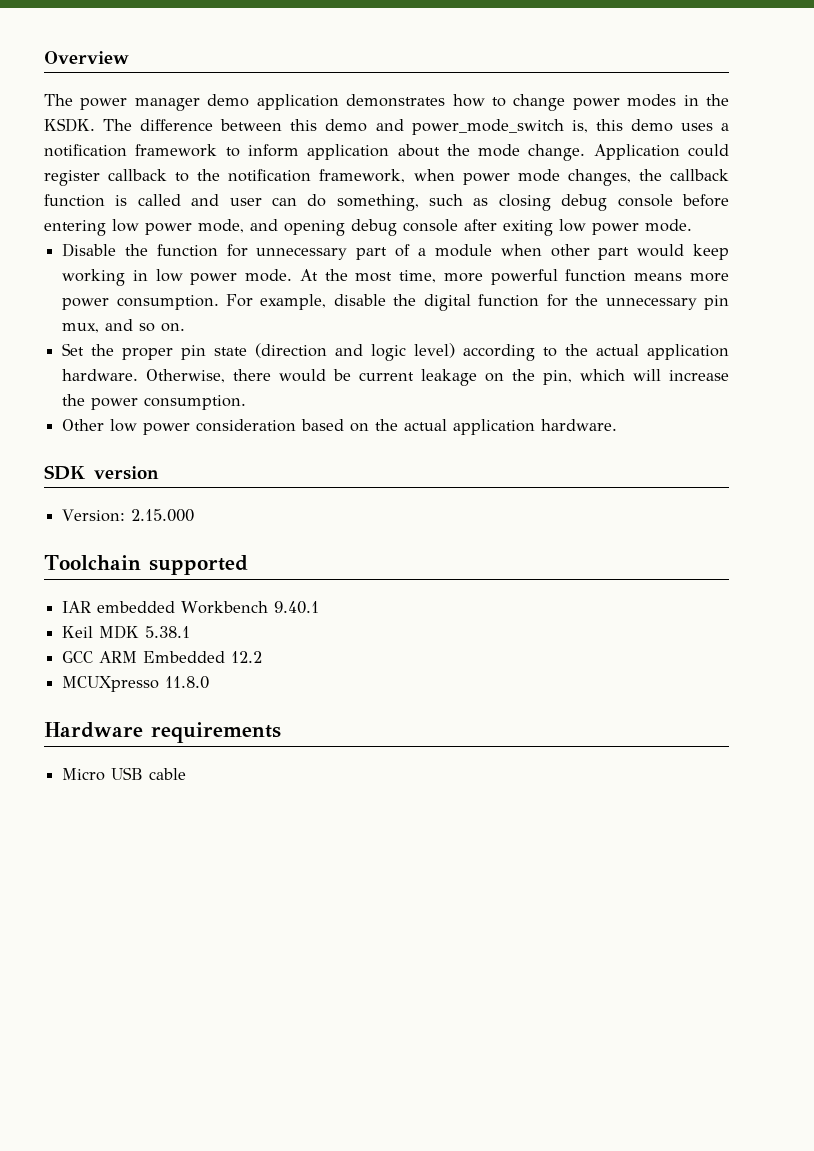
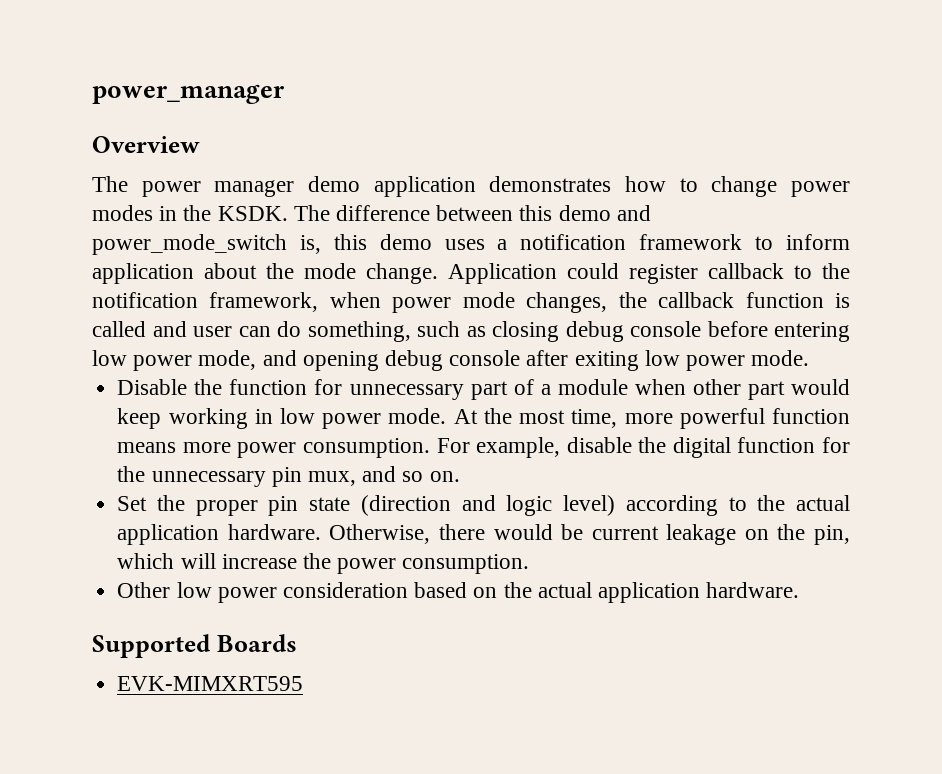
(44, 57) none -> [92,84,285,104] power_manager //
[44,465,159,480] [62,509,195,522] [44,555,248,575] [62,601,320,614] [62,625,191,639] [62,651,263,663] [62,676,210,692] [44,722,281,743] [62,767,187,781] SDK version // Version: 2.15.000 // Toolchain supported // IAR embedded Workbench 9.40.1 // Keil MDK 5.38.1 // GCC ARM Embedded 12.2 // MCUXpresso 11.8.0 // Hardware requirements // Micro USB cable -> [92,634,297,658] [117,676,304,691] Supported Boards // EVK-MIMXRT595

